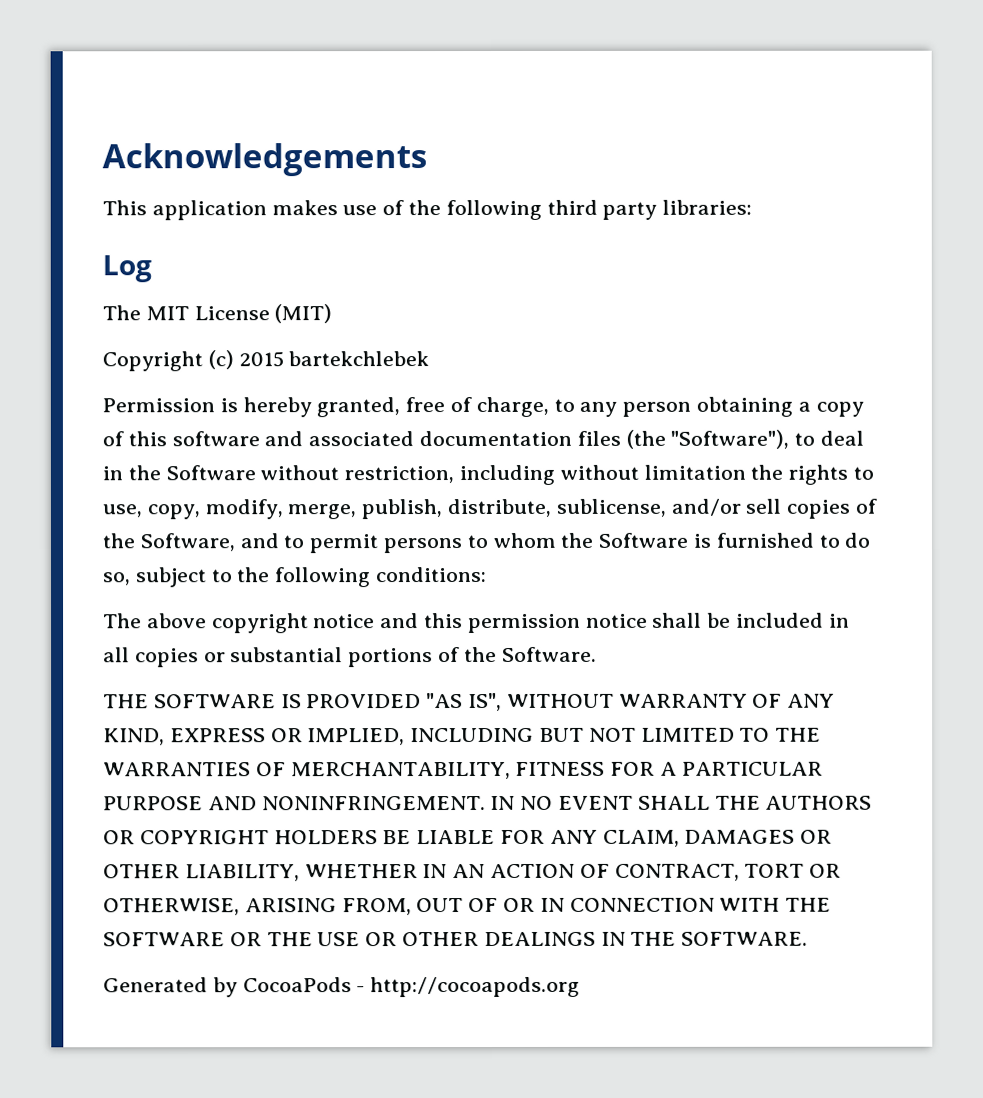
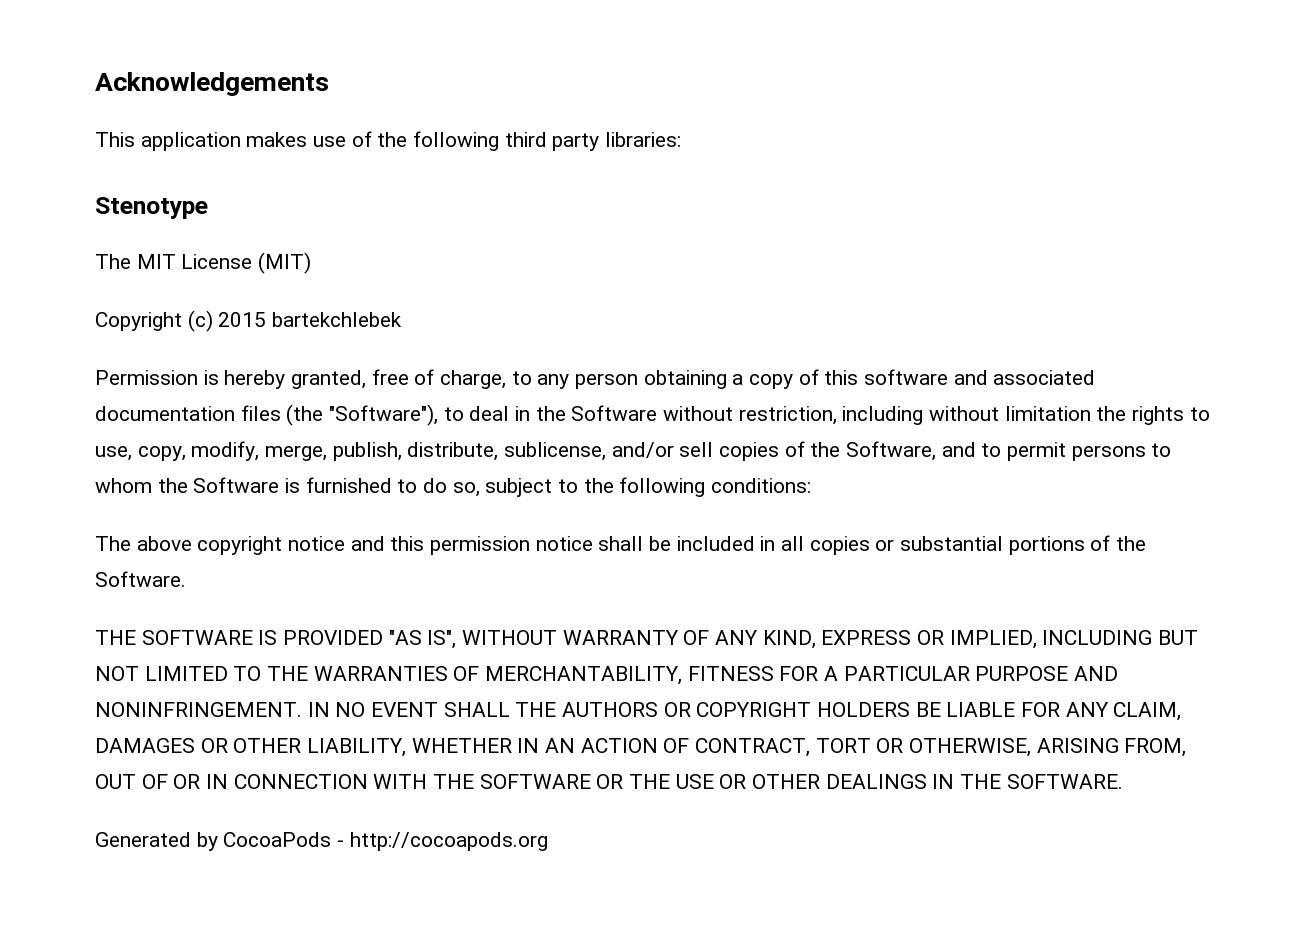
[102,255,152,283] Log -> [95,197,208,219] Stenotype

